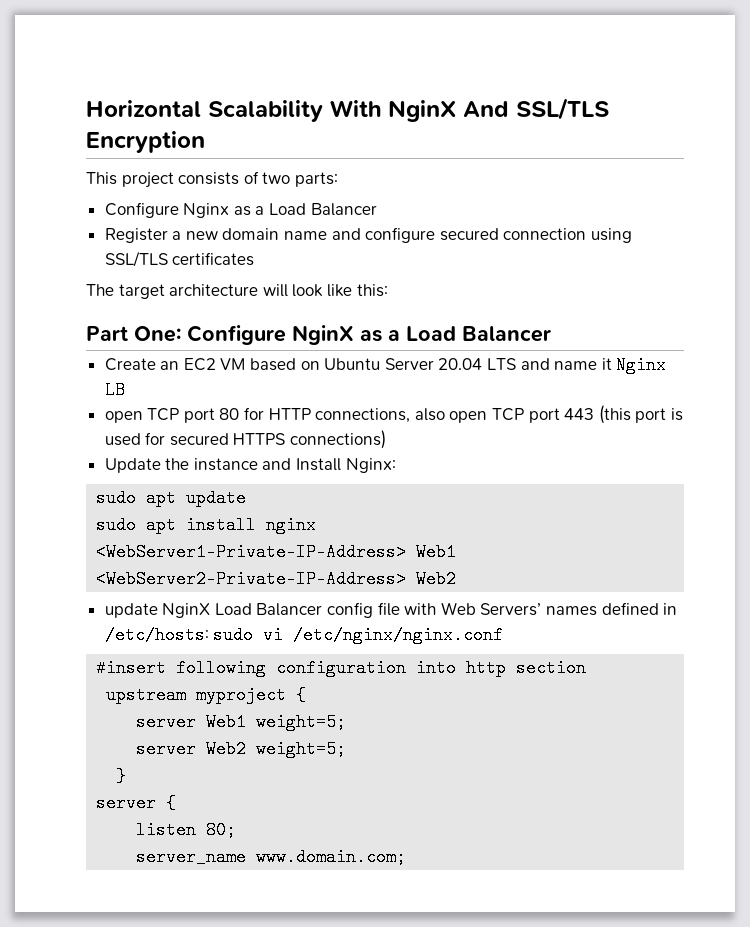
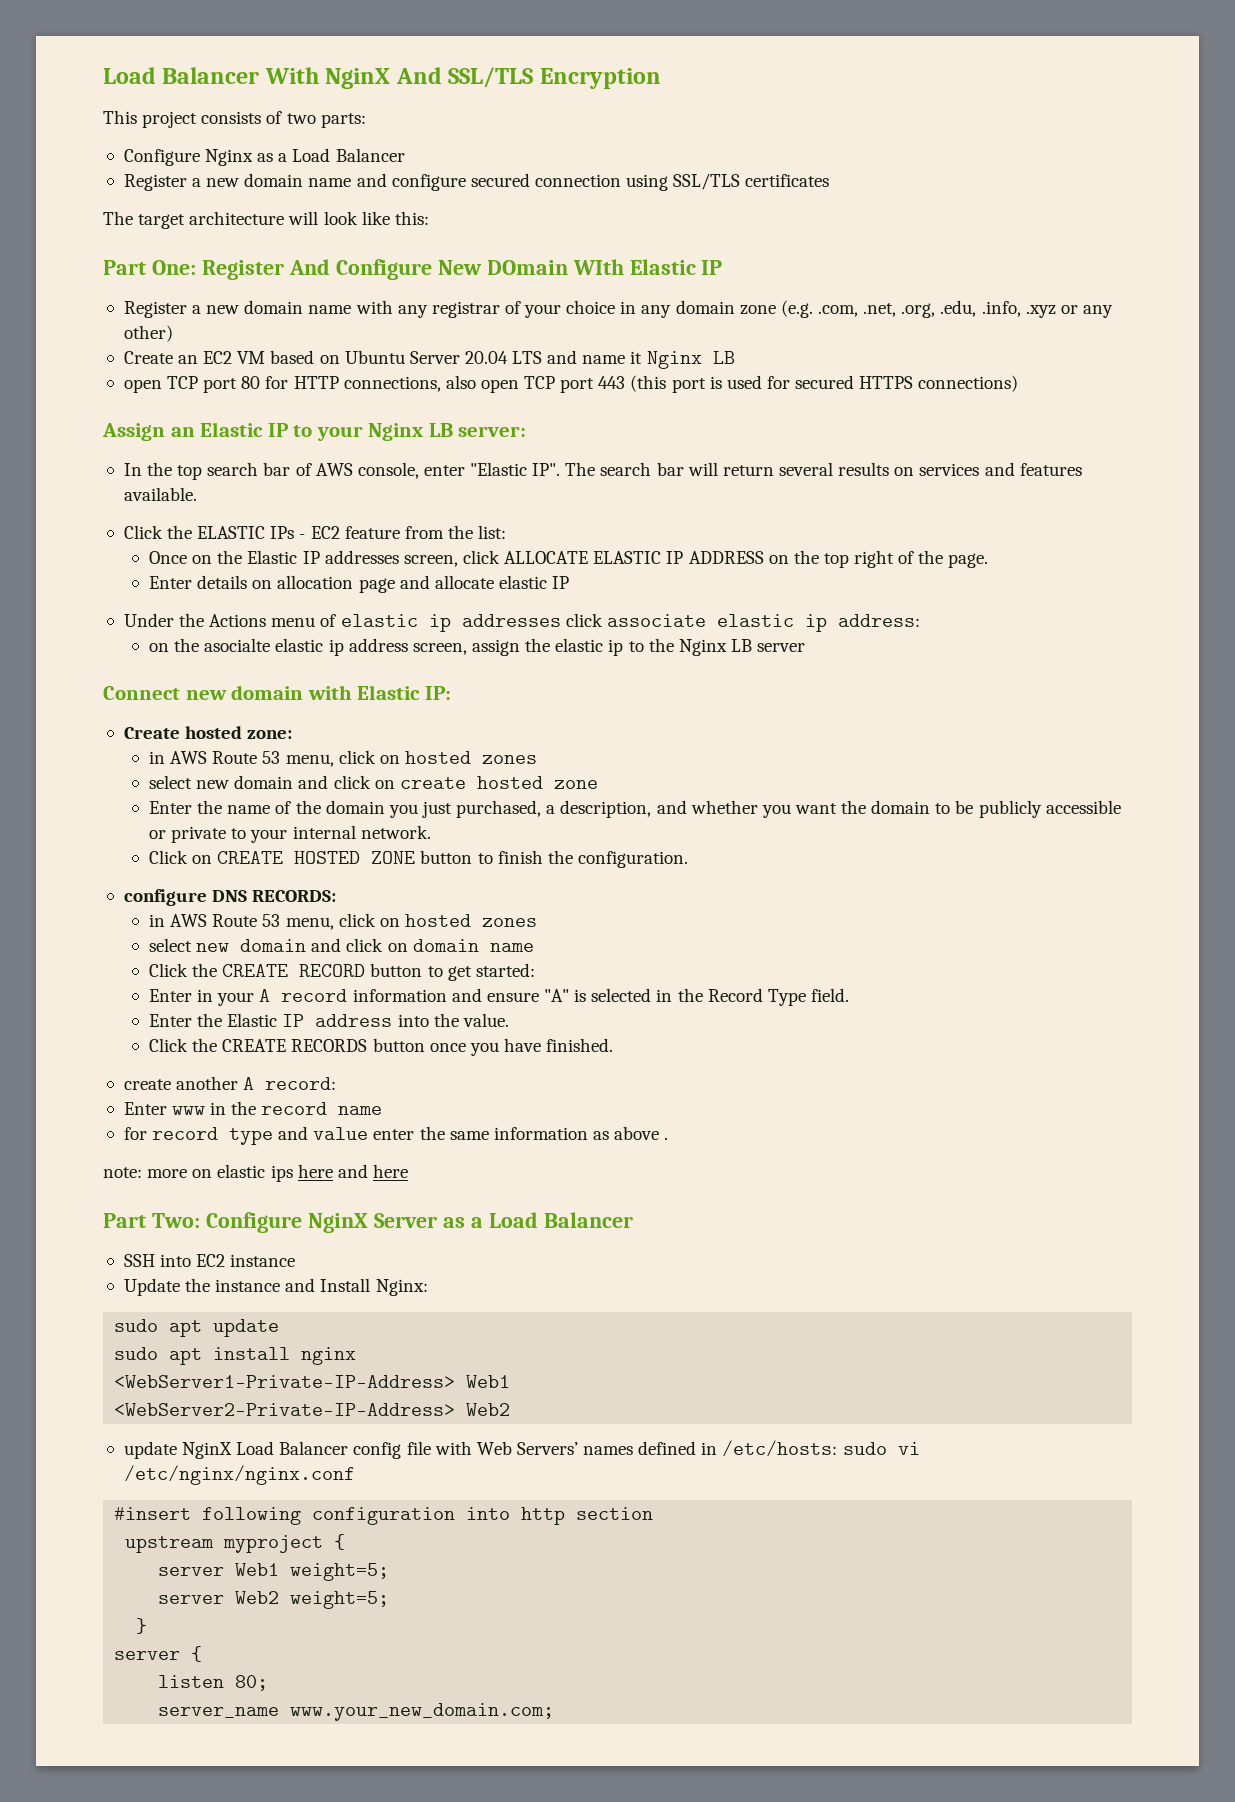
[86,100,323,122] Horizontal Scalability -> [103,67,260,84] Load Balancer
[187,325,551,345] Configure NginX as a Load Balancer -> [201,259,723,280] [123,300,1113,318] [123,325,173,342] Register And Configure New DOmain WIth Elastic IP // Register a new domain name with any registrar of your choice in any domain zone (e.g. .com, .net, .org, .edu, .info, .xyz or any other)
(387, 439) none -> [102,422,527,441] [123,462,1082,480] [123,487,197,501] [123,525,507,539] [149,550,989,568] [149,575,570,593] [123,613,920,632] [149,638,806,656] [103,685,451,700] [123,726,293,739] [149,750,537,767] [149,775,598,789] [149,800,1121,818] [149,825,431,843] [149,850,688,868] [123,889,337,906] [149,913,537,930] [149,938,534,952] [149,963,535,981] [149,988,849,1006] [149,1013,509,1027] [149,1038,614,1056] [123,1076,337,1090] [123,1101,383,1115] [123,1126,669,1145] [103,1164,408,1182] [103,1212,633,1233] [123,1254,296,1267] // Assign an Elastic IP to your Nginx LB server: // In the top search bar of AWS console, enter "Elastic IP". The search bar will return several results on services and features available. // Click the ELASTIC IPs - EC2 feature from the list: // Once on the Elastic IP addresses screen, click ALLOCATE ELASTIC IP ADDRESS on the top right of the page. // Enter details on allocation page and allocate elastic IP // Under the Actions menu of elastic ip addresses click associate elastic ip address: // on the asocialte elastic ip address screen, assign the elastic ip to the Nginx LB server // Connect new domain with Elastic IP: // Create hosted zone: // in AWS Route 53 menu, click on hosted zones // select new domain and click on create hosted zone // Enter the name of the domain you just purchased, a description, and whether you want the domain to be publicly accessible or private to your internal network. // Click on CREATE HOSTED ZONE button to finish the configuration. // configure DNS RECORDS: // in AWS Route 53 menu, click on hosted zones // select new domain and click on domain name // Click the CREATE RECORD button to get started: // Enter in your A record information and ensure "A" is selected in the Record Type field. // Enter the Elastic IP address into the value. // Click the CREATE RECORDS button once you have finished. // create another A record: // Enter www in the record name // for record type and value enter the same information as above . // note: more on elastic ips here and here // Part Two: Configure NginX Server as a Load Balancer // SSH into EC2 instance
[256,848,407,866] www.domain.com; -> [290,1703,555,1721] www.your_new_domain.com;

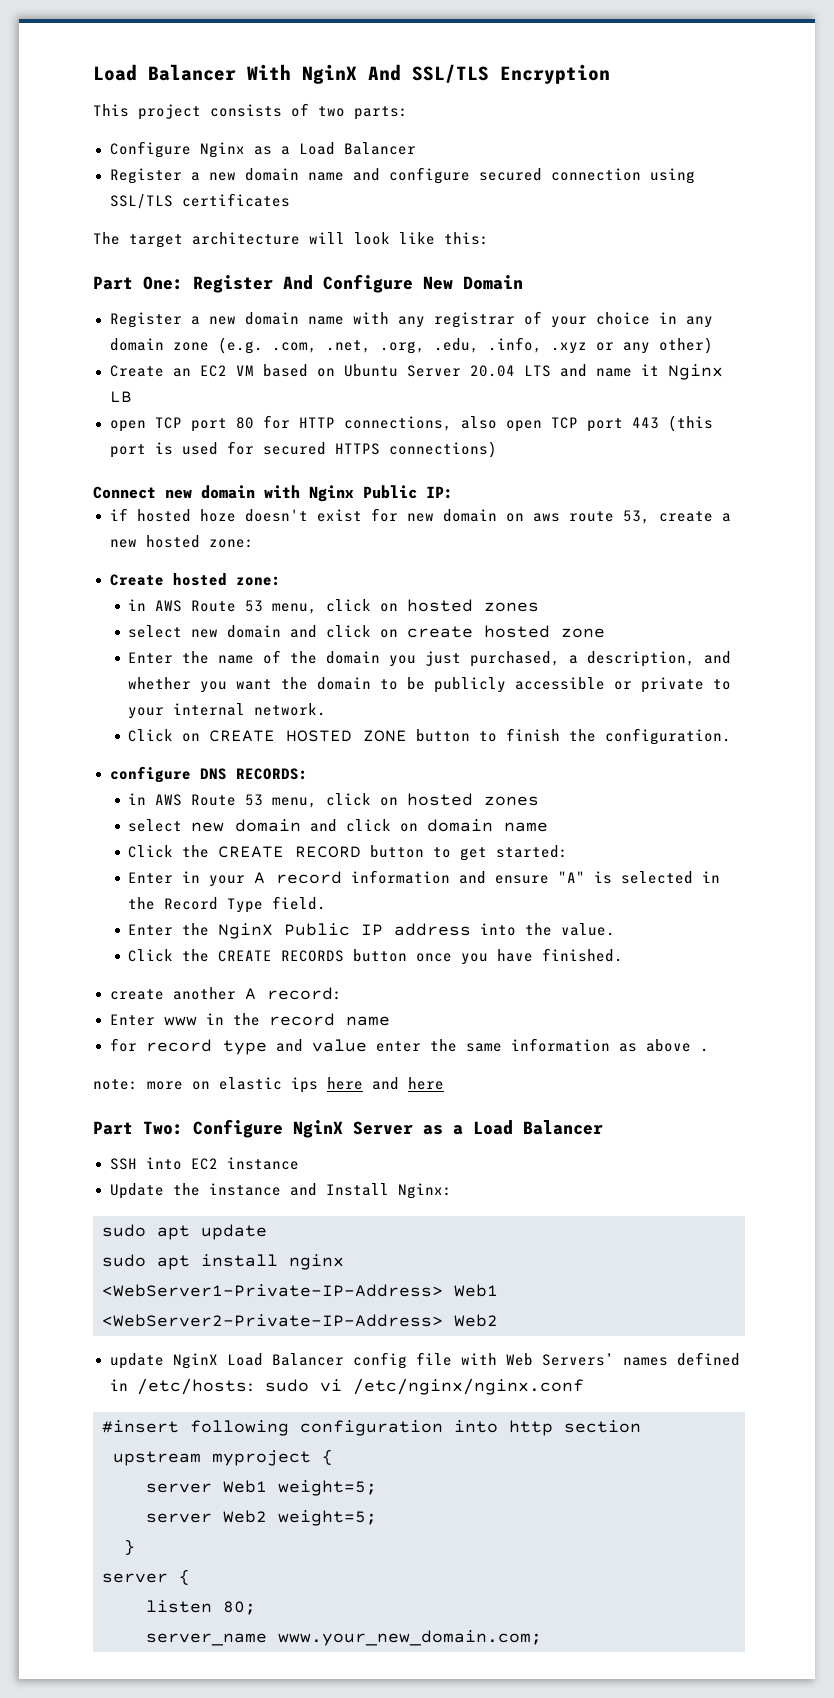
[486,259,723,275] DOmain WIth Elastic IP -> [463,275,523,290] Domain
[102,422,527,441] [123,462,1082,480] [123,487,197,501] [123,525,507,539] [149,550,989,568] [149,575,570,593] [123,613,920,632] [149,638,806,656] // Assign an Elastic IP to your Nginx LB server: // In the top search bar of AWS console, enter "Elastic IP". The search bar will return several results on services and features available. // Click the ELASTIC IPs - EC2 feature from the list: // Once on the Elastic IP addresses screen, click ALLOCATE ELASTIC IP ADDRESS on the top right of the page. // Enter details on allocation page and allocate elastic IP // Under the Actions menu of elastic ip addresses click associate elastic ip address: // on the asocialte elastic ip address screen, assign the elastic ip to the Nginx LB server -> (497, 449) none
[357,685,421,700] Elastic -> [309,485,417,502] Nginx Public
(451, 693) none -> [109,508,731,524] [109,535,254,548] // if hosted hoze doesn't exist for new domain on aws route 53, create a new hosted zone:
[227,1013,278,1027] Elastic -> [218,923,351,939] NginX Public

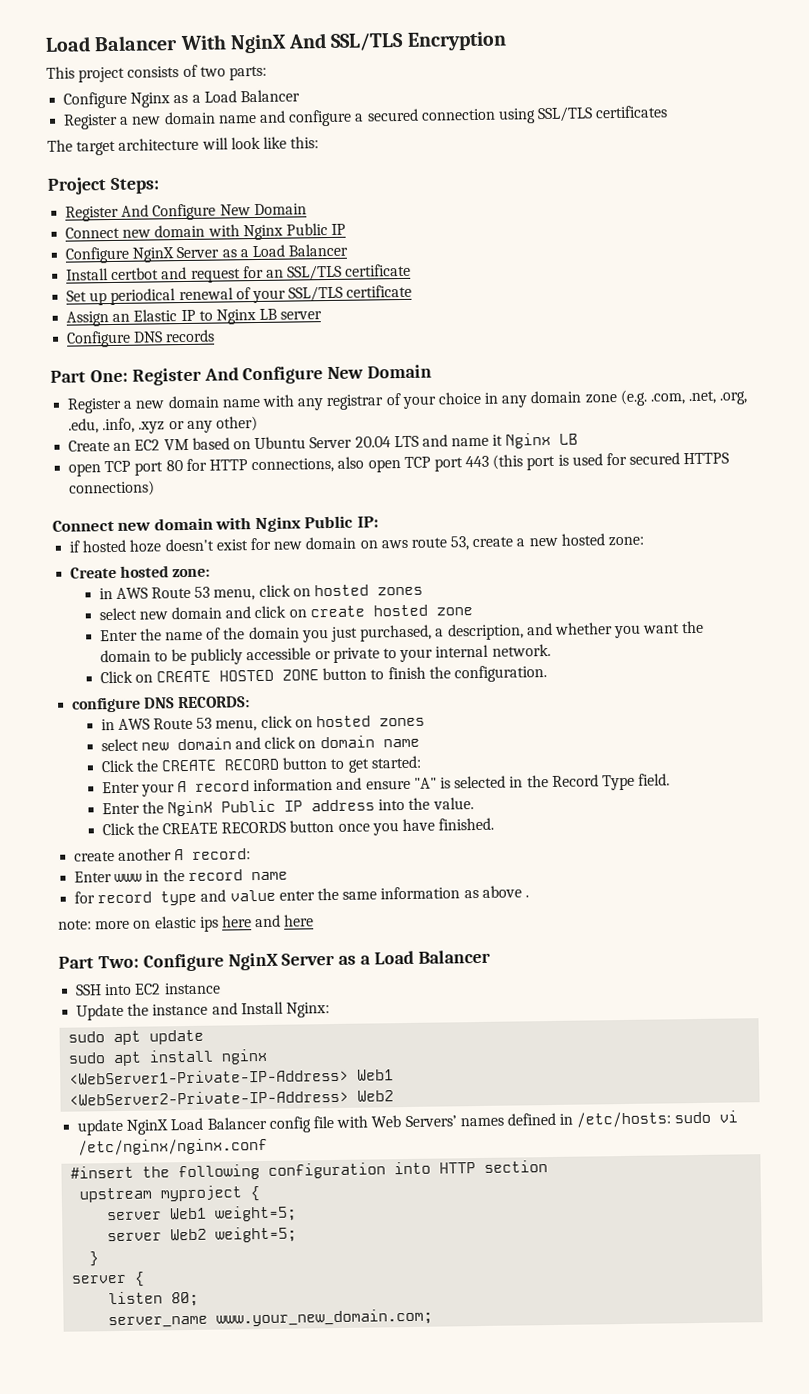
(470, 175) none -> [354,113,365,122] a
(489, 238) none -> [47,177,160,195] [65,203,307,222] [65,223,347,241] [65,243,349,264] [66,263,412,283] [66,284,413,306] [66,308,323,327] [66,329,216,348] // Project Steps: // Register And Configure New Domain // Connect new domain with Nginx Public IP // Configure NginX Server as a Load Balancer // Install certbot and request for an SSL/TLS certificate // Set up periodical renewal of your SSL/TLS certificate // Assign an Elastic IP to Nginx LB server // Configure DNS records
[182,871,201,883] in -> (140, 787) none
(179, 1426) none -> [142,1166,171,1178] the
[509,1420,553,1436] http -> [439,1162,477,1174] HTTP

